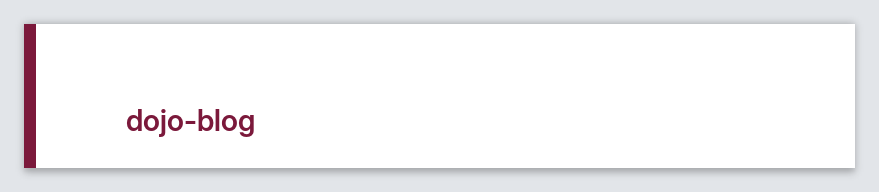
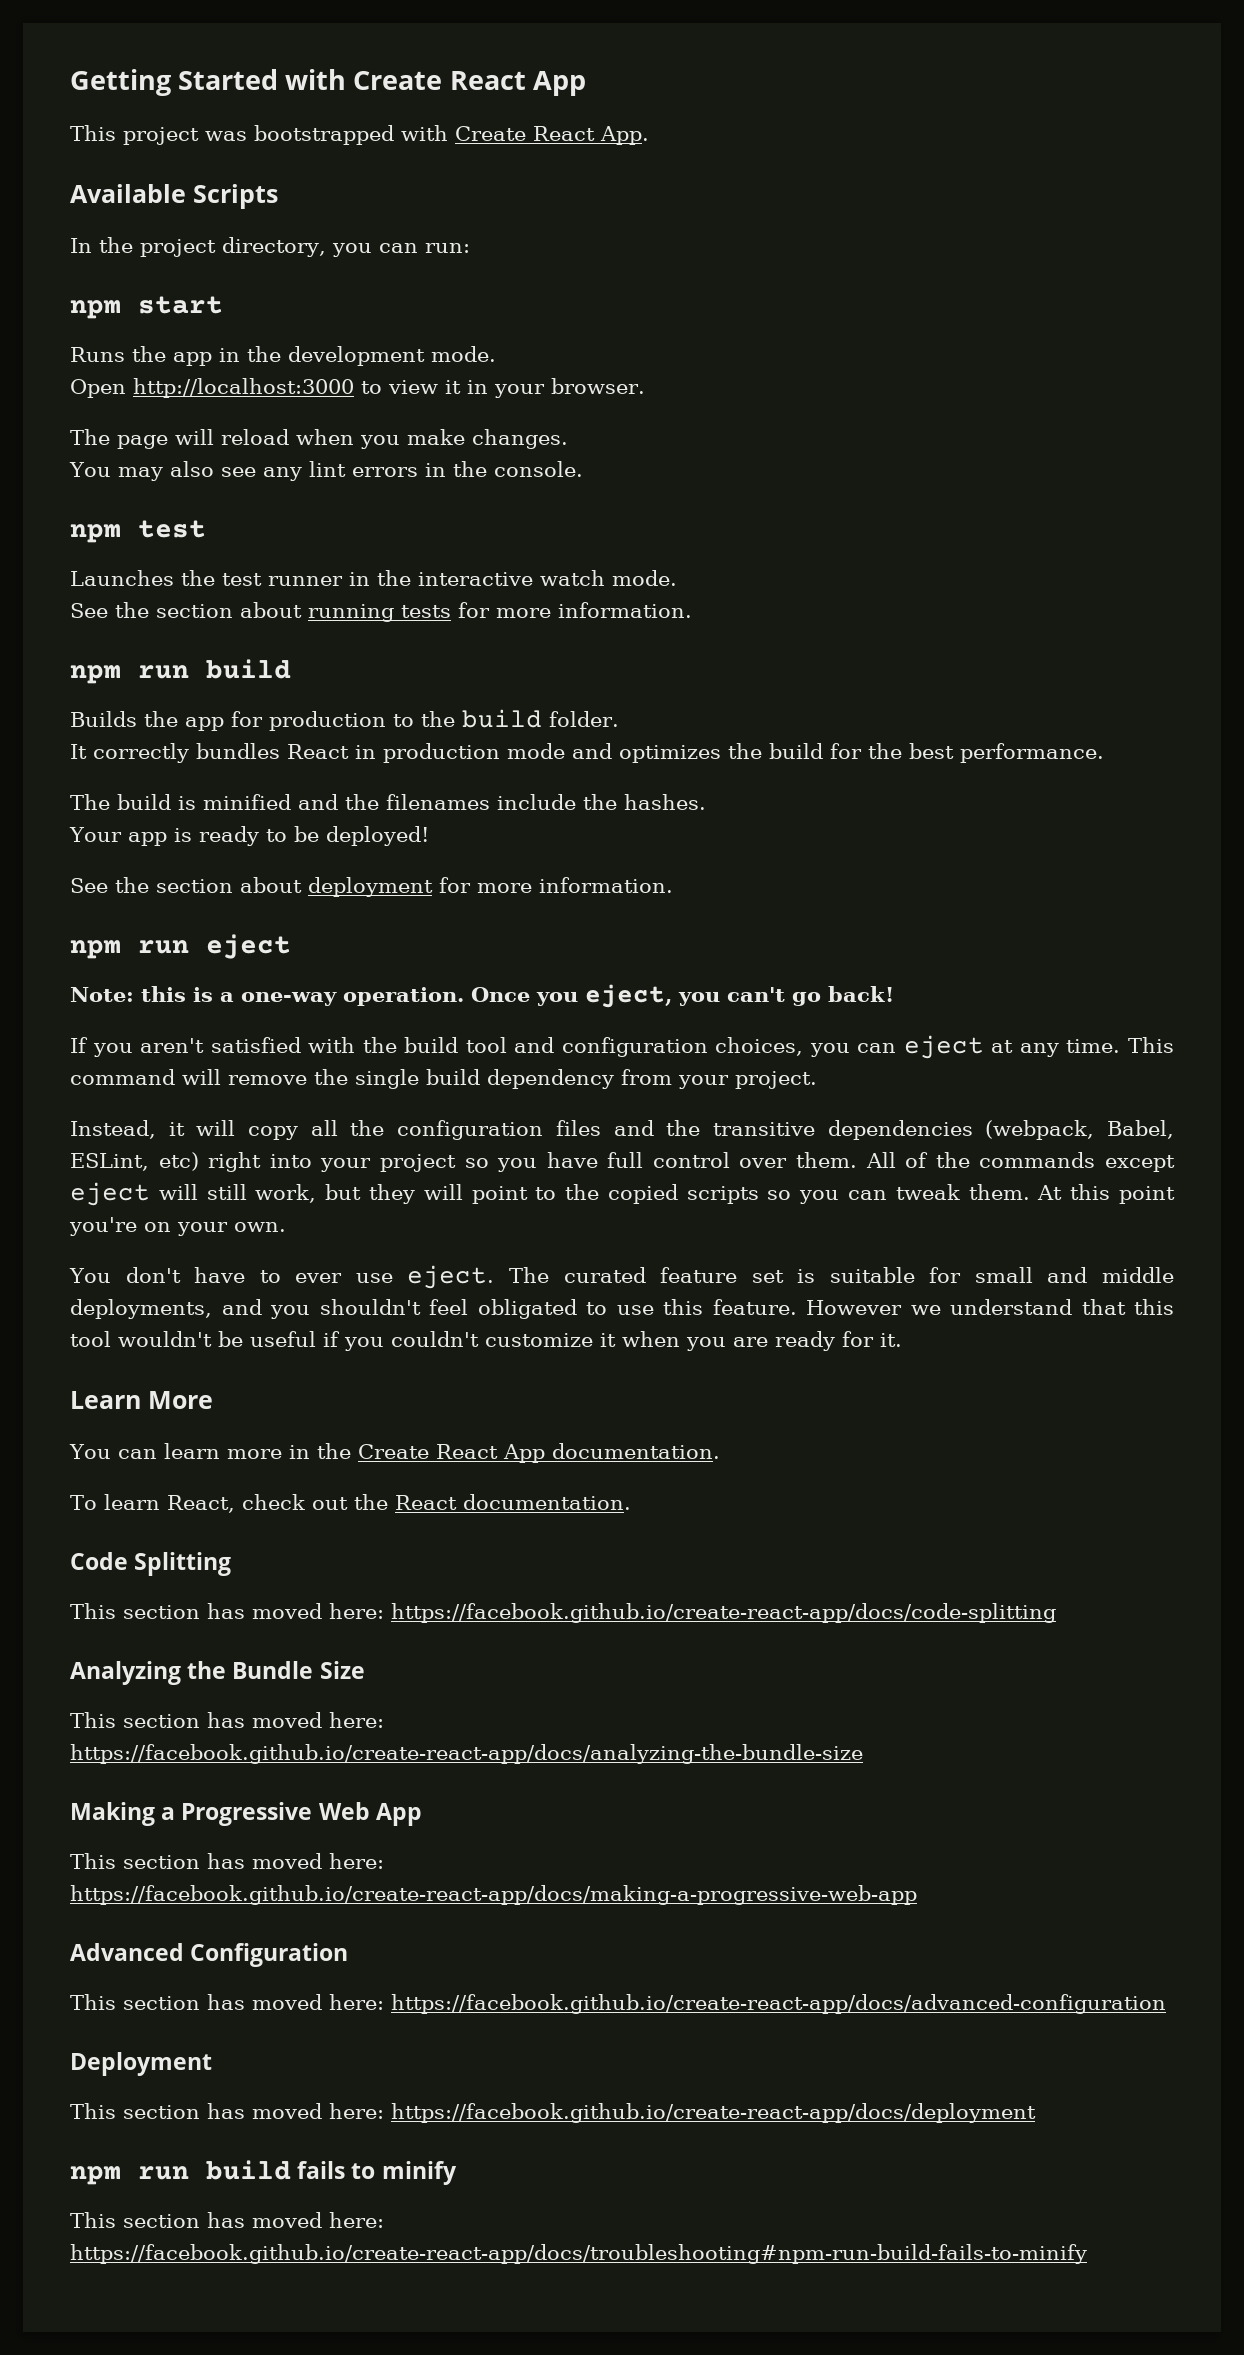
[126,109,255,137] dojo-blog -> [70,69,586,96] [70,125,649,145] [70,184,278,209] [70,237,470,257] [70,296,223,319] [70,346,496,366] [70,378,645,398] [70,429,568,449] [69,461,583,481] [70,520,206,543] [70,570,677,586] [70,602,692,622] [70,659,291,684] [70,709,619,731] [70,743,1104,763] [70,794,706,810] [69,826,429,846] [70,877,673,897] [70,934,291,959] [70,984,894,1008] [70,1035,1174,1059] [70,1069,817,1089] [70,1120,1174,1140] [70,1152,1175,1172] [70,1182,1175,1206] [69,1217,286,1236] [69,1265,1174,1289] [70,1299,1174,1319] [70,1331,902,1351] [70,1391,213,1409] [69,1443,720,1463] [70,1494,631,1513] [70,1552,232,1576] [70,1603,1056,1623] [70,1661,365,1685] [70,1712,384,1728] [70,1744,863,1764] [70,1802,422,1826] [70,1853,384,1869] [70,1885,917,1905] [70,1943,349,1967] [70,1994,1166,2014] [70,2052,212,2076] [70,2103,1036,2123] [70,2160,457,2185] [70,2212,384,2228] [70,2244,1087,2264] Getting Started with Create React App // This project was bootstrapped with Create React App. // Available Scripts // In the project directory, you can run: // npm start // Runs the app in the development mode. // Open http://localhost:3000 to view it in your browser. // The page will reload when you make changes. // You may also see any lint errors in the console. // npm test // Launches the test runner in the interactive watch mode. // See the section about running tests for more information. // npm run build // Builds the app for production to the build folder. // It correctly bundles React in production mode and optimizes the build for the best performance. // The build is minified and the filenames include the hashes. // Your app is ready to be deployed! // See the section about deployment for more information. // npm run eject // Note: this is a one-way operation. Once you eject, you can't go back! // If you aren't satisfied with the build tool and configuration choices, you can eject at any time. This command will remove the single build dependency from your project. // Instead, it will copy all the configuration files and the transitive dependencies (webpack, Babel, ESLint, etc) right into your project so you have full control over them. All of the commands except eject will still work, but they will point to the copied scripts so you can tweak them. At this point you're on your own. // You don't have to ever use eject. The curated feature set is suitable for small and middle deployments, and you shouldn't feel obligated to use this feature. However we understand that this tool wouldn't be useful if you couldn't customize it when you are ready for it. // Learn More // You can learn more in the Create React App documentation. // To learn React, check out the React documentation. // Code Splitting // This section has moved here: https://facebook.github.io/create-react-app/docs/code-splitting // Analyzing the Bundle Size // This section has moved here: https://facebook.github.io/create-react-app/docs/analyzing-the-bundle-size // Making a Progressive Web App // This section has moved here: https://facebook.github.io/create-react-app/docs/making-a-progressive-web-app // Advanced Configuration // This section has moved here: https://facebook.github.io/create-react-app/docs/advanced-configuration // Deployment // This section has moved here: https://facebook.github.io/create-react-app/docs/deployment // npm run build fails to minify // This section has moved here: https://facebook.github.io/create-react-app/docs/troubleshooting#npm-run-build-fails-to-minify

